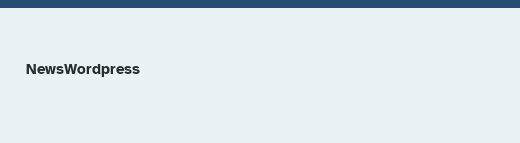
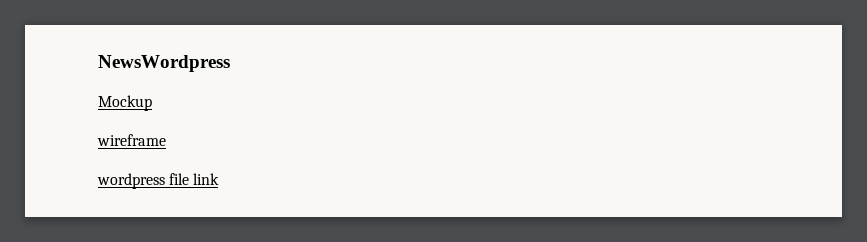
(140, 70) none -> [98,95,152,111] [97,134,166,146] [97,173,220,189] // Mockup // wireframe // wordpress file link

